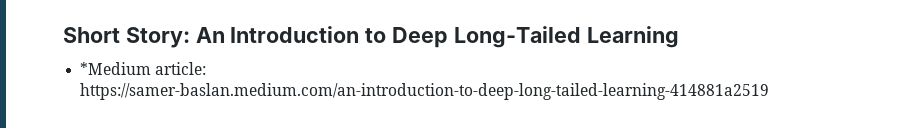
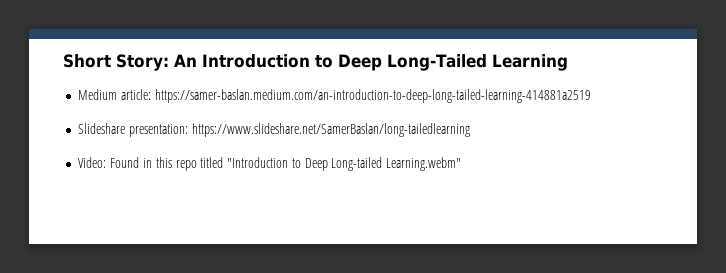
[80,62,152,75] *Medium -> [78,89,118,100] Medium
(770, 91) none -> [78,123,470,137] [78,157,462,171] // Slideshare presentation: https://www.slideshare.net/SamerBaslan/long-tailedlearning // Video: Found in this repo titled "Introduction to Deep Long-tailed Learning.webm"

